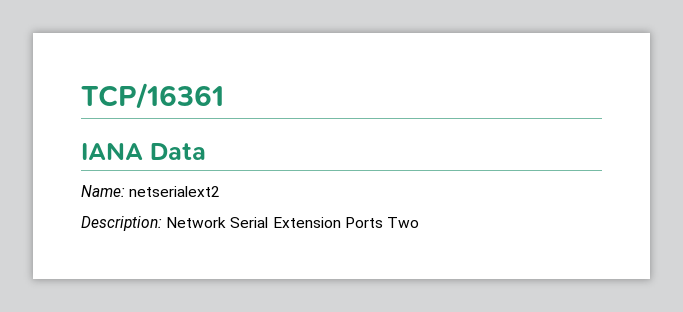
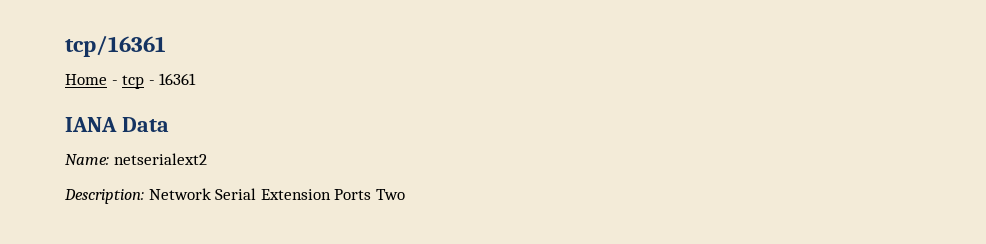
[81,82,224,109] TCP/16361 -> [65,35,166,57] [65,73,197,89] tcp/16361 // Home - tcp - 16361

